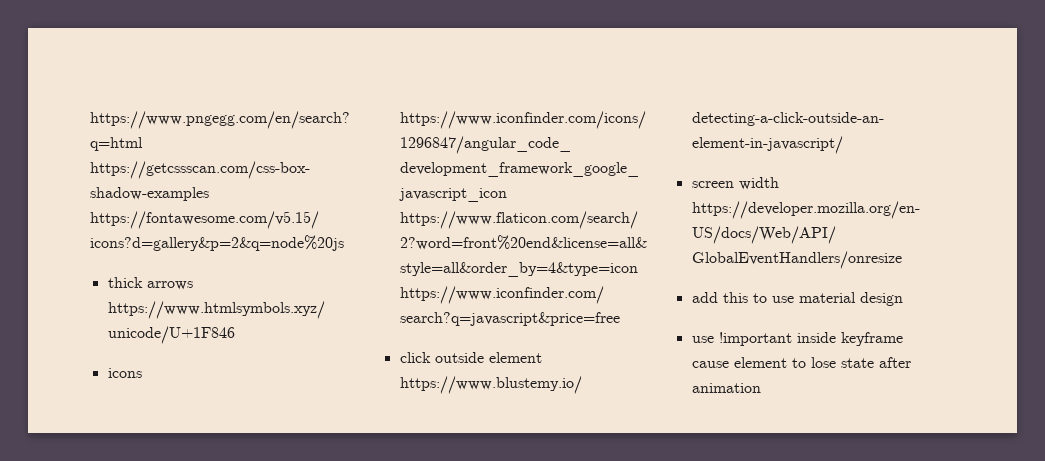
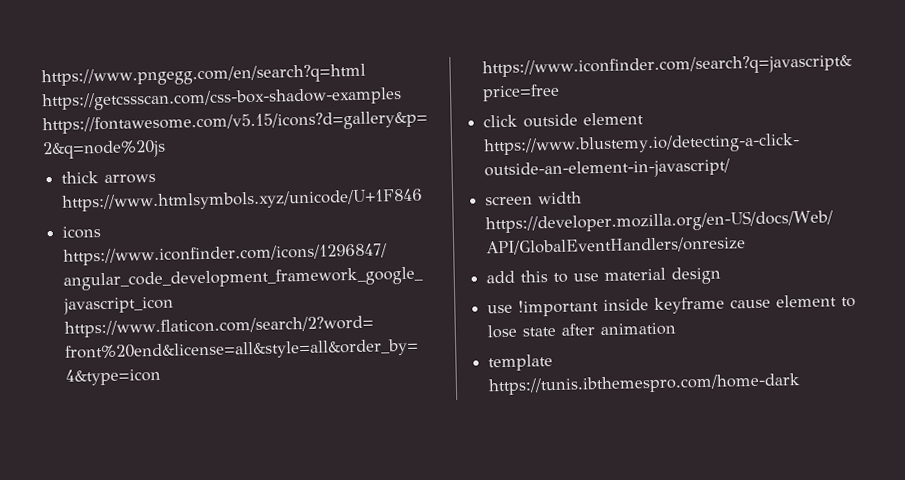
(761, 388) none -> [488,353,554,372] [488,373,802,396] // template https://tunis.ibthemespro.com/home-dark

